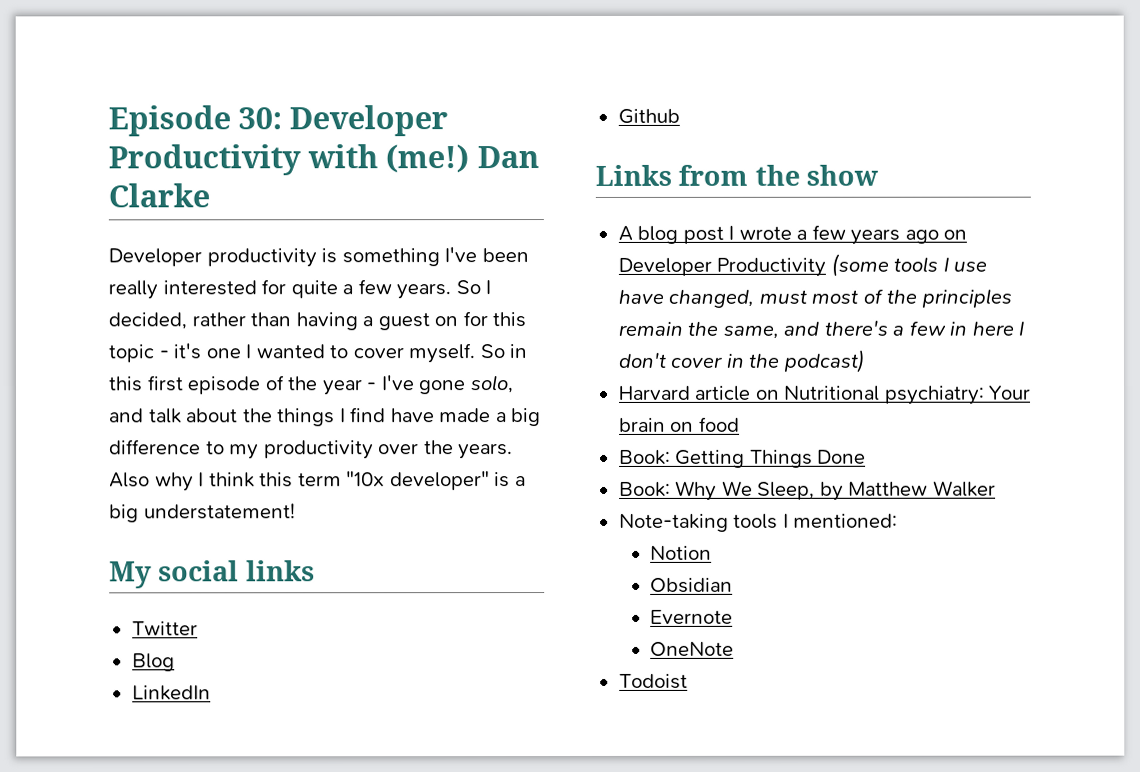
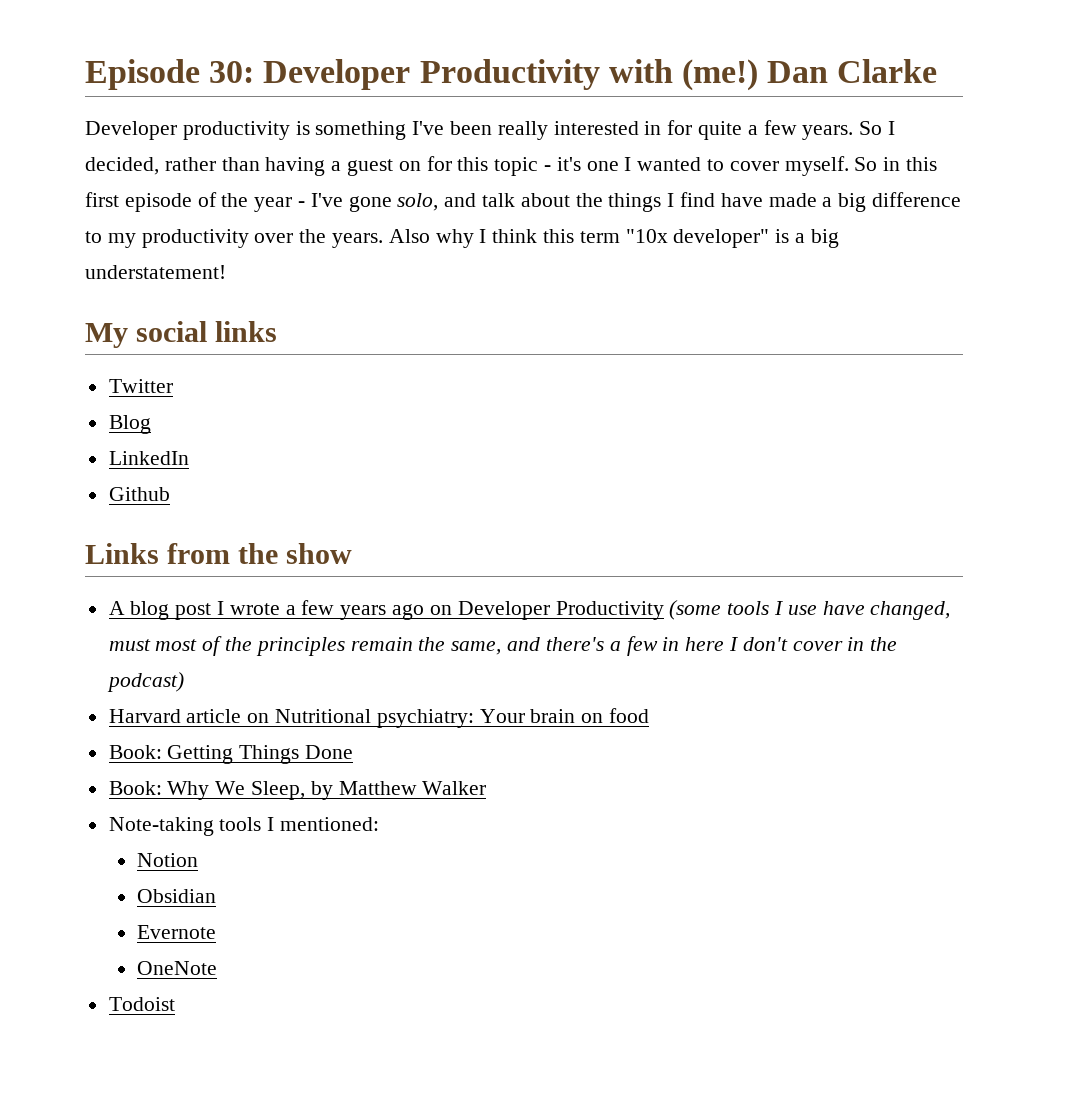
(257, 288) none -> [644,121,662,135] in

